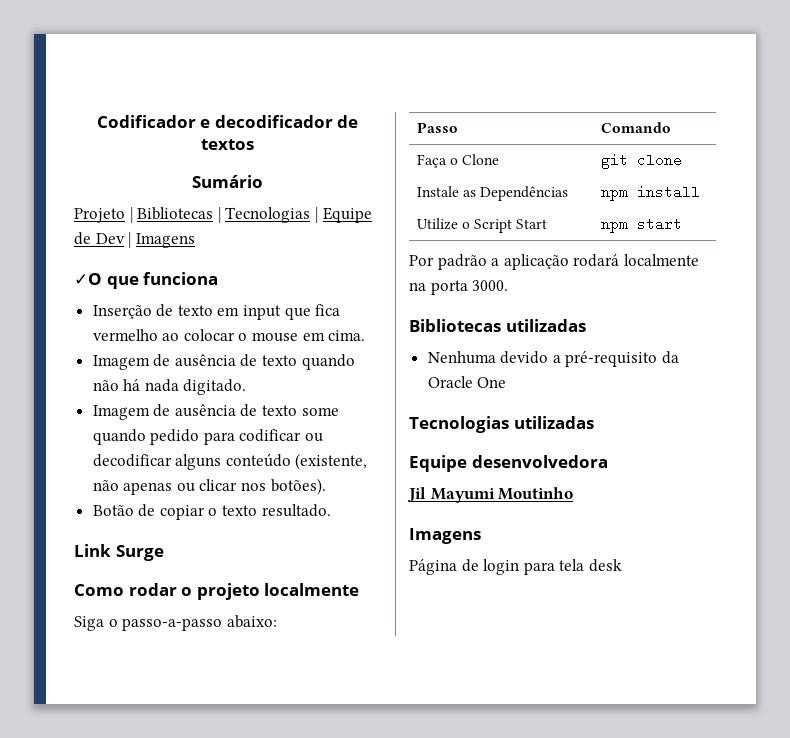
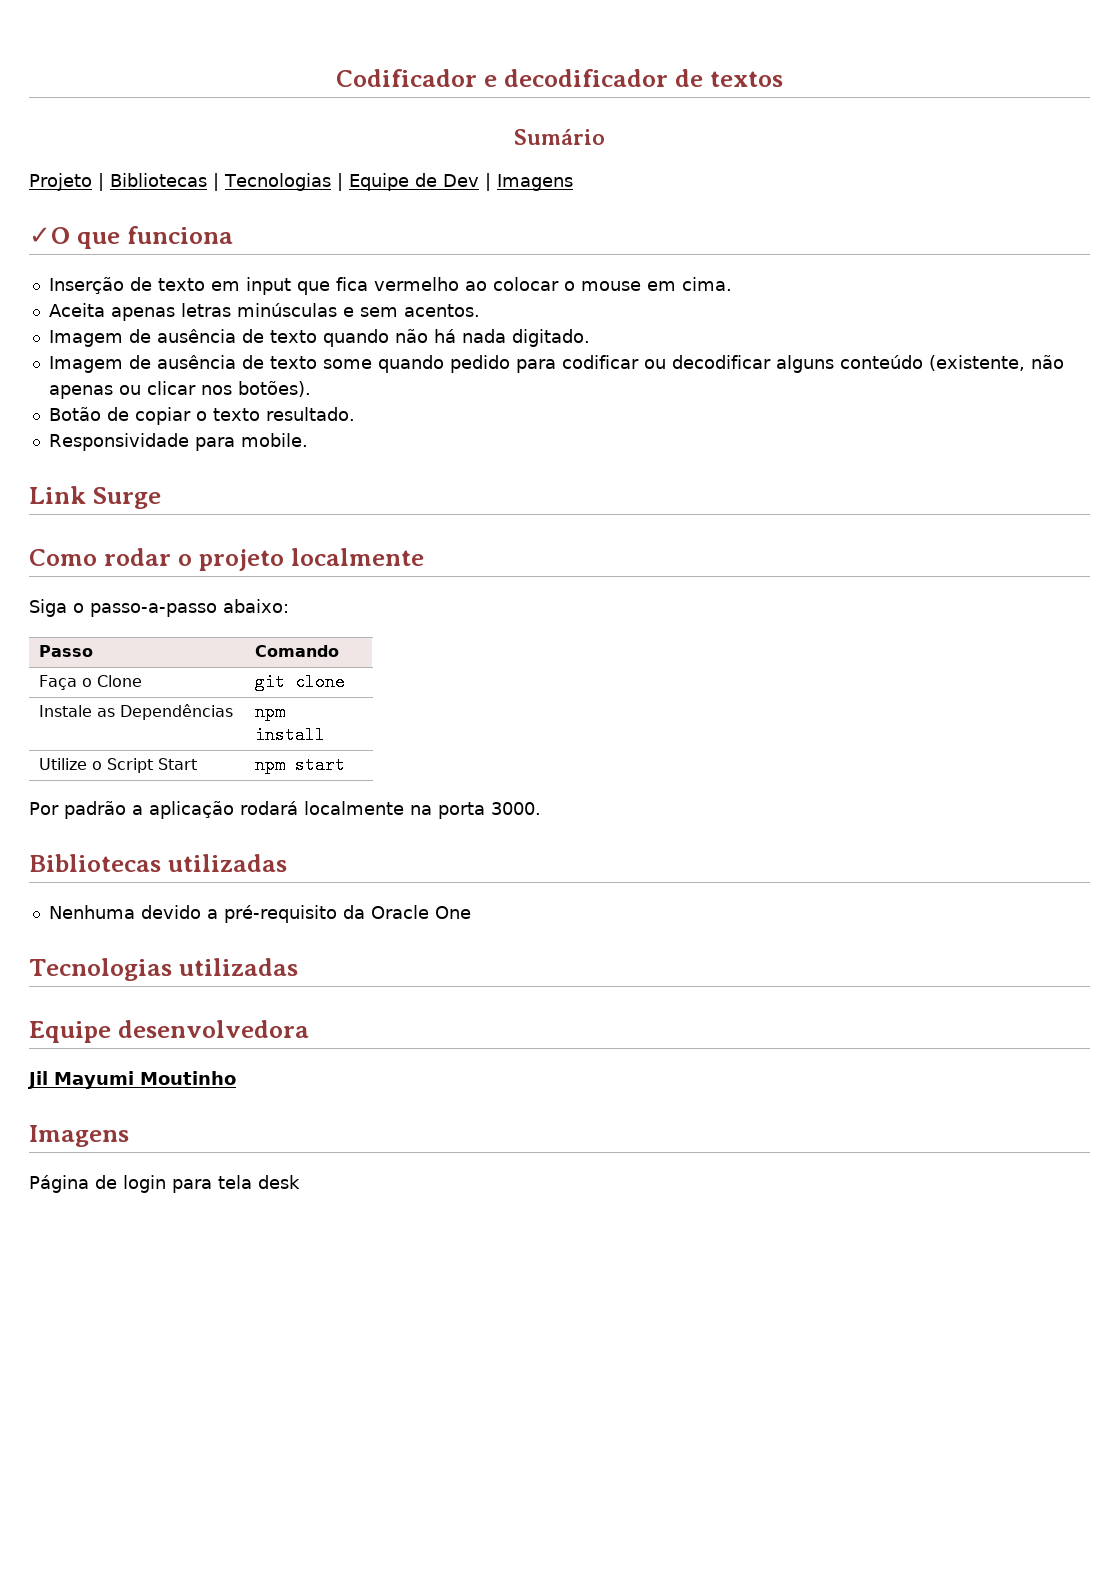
(366, 335) none -> [48,303,480,321] // Aceita apenas letras minúsculas e sem acentos.
(331, 510) none -> [48,433,308,451] // Responsividade para mobile.

